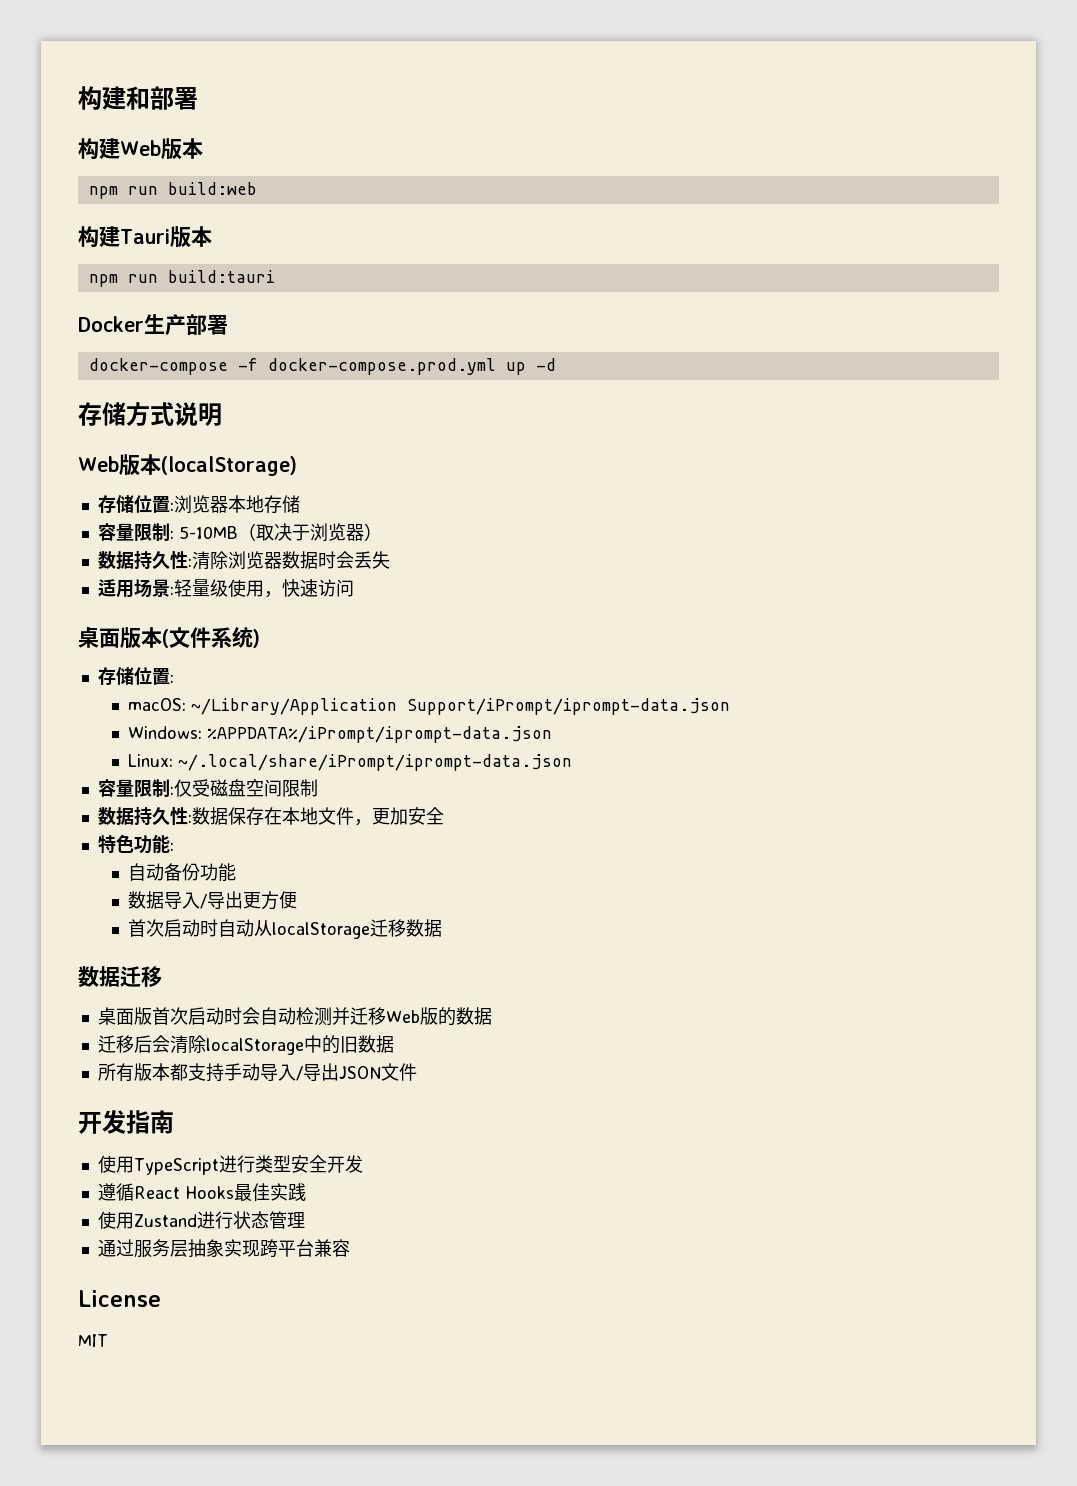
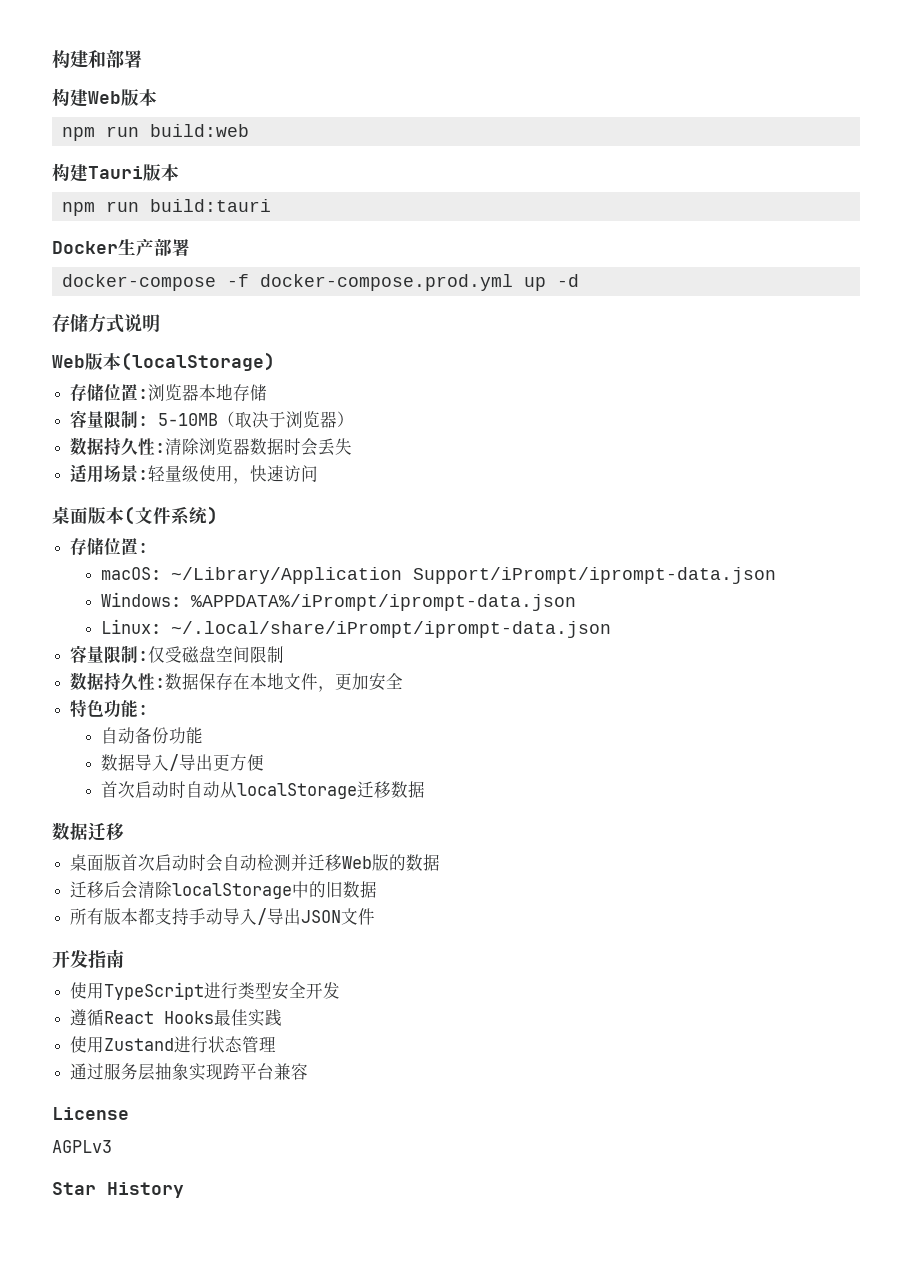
[78,1334,108,1347] MIT -> [52,1140,112,1153] [52,1182,184,1198] AGPLv3 // Star History

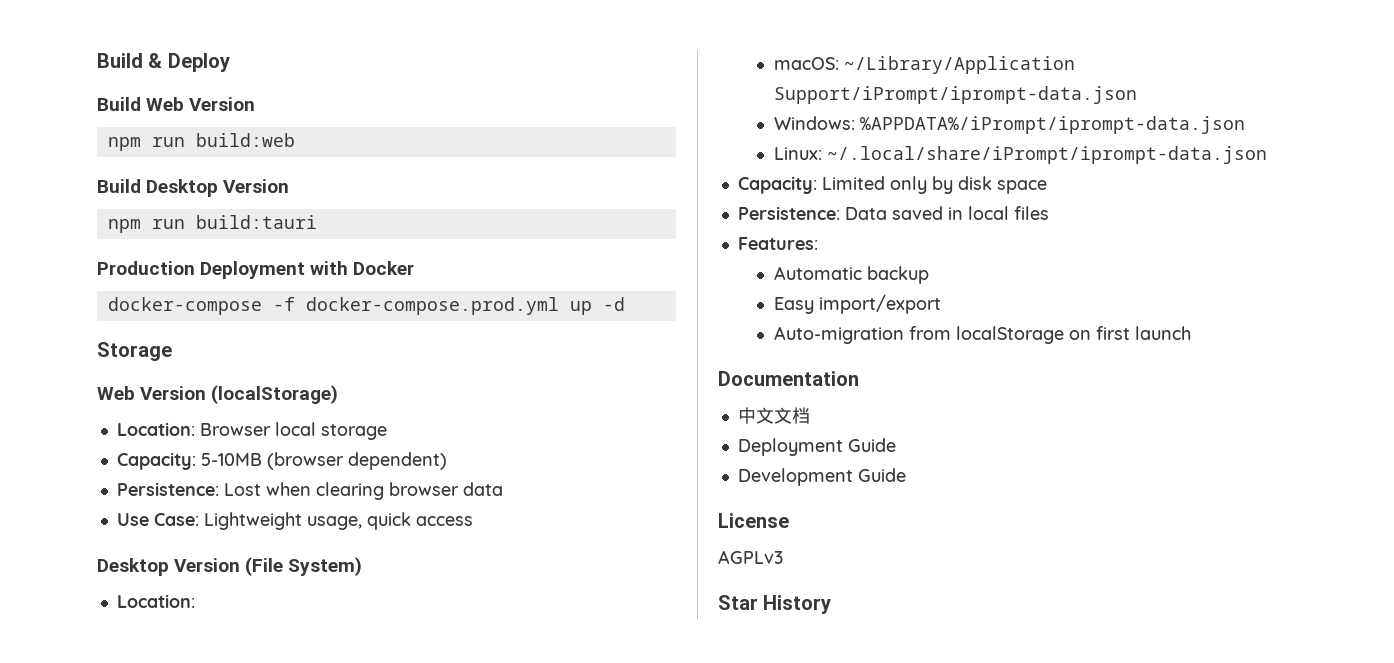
[52,49,142,68] [52,88,157,107] 构建和部署 // 构建Web版本 -> [97,53,230,72] [97,97,256,111] Build & Deploy // Build Web Version
[52,163,179,182] 构建Tauri版本 -> [97,179,290,197] Build Desktop Version
(271, 205) none -> [97,261,349,279] Production Deployment with
[118,238,190,257] 生产部署 -> (415, 268) none
[52,313,160,333] [52,353,121,370] 存储方式说明 // Web版本 -> [97,342,172,361] [97,386,207,400] Storage // Web Version
[70,383,268,401] [70,410,355,428] [70,437,353,456] [70,464,319,484] [52,506,218,525] [70,537,149,555] 存储位置:浏览器本地存储 // 容量限制: 5-10MB（取决于浏览器） // 数据持久性:清除浏览器数据时会丢失 // 适用场景:轻量级使用，快速访问 // 桌面版本(文件系统) // 存储位置: -> [116,422,387,440] [116,452,447,470] [116,482,503,500] [116,512,473,530] [97,557,363,576] [116,594,195,608] Location: Browser local storage // Capacity: 5-10MB (browser dependent) // Persistence: Lost when clearing browser data // Use Case: Lightweight usage, quick access // Desktop Version (File System) // Location:
[70,645,285,664] [70,672,404,692] [70,699,149,717] [100,727,203,744] [100,754,264,771] [100,781,425,799] [52,822,124,841] [70,854,441,872] [70,881,378,899] [70,908,376,925] [52,949,124,968] [70,982,341,1000] [70,1009,283,1027] [70,1036,277,1053] [70,1063,309,1081] 容量限制:仅受磁盘空间限制 // 数据持久性:数据保存在本地文件，更加安全 // 特色功能: // 自动备份功能 // 数据导入/导出更方便 // 首次启动时自动从localStorage迁移数据 // 数据迁移 // 桌面版首次启动时会自动检测并迁移Web版的数据 // 迁移后会清除localStorage中的旧数据 // 所有版本都支持手动导入/导出JSON文件 // 开发指南 // 使用TypeScript进行类型安全开发 // 遵循React Hooks最佳实践 // 使用Zustand进行状态管理 // 通过服务层抽象实现跨平台兼容 -> [737,176,1047,194] [737,206,1049,220] [737,237,818,250] [773,266,929,284] [773,294,941,314] [773,326,1191,344] [718,371,859,386] [737,407,810,424] [737,438,896,456] [737,468,906,486] Capacity: Limited only by disk space // Persistence: Data saved in local files // Features: // Automatic backup // Easy import/export // Auto-migration from localStorage on first launch // Documentation // 中文文档 // Deployment Guide // Development Guide

